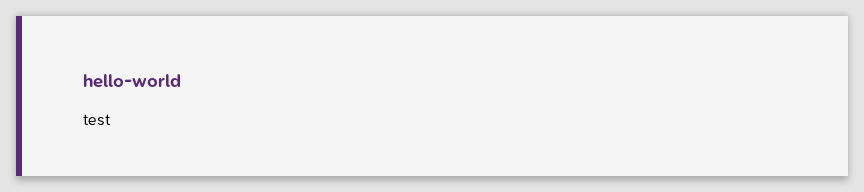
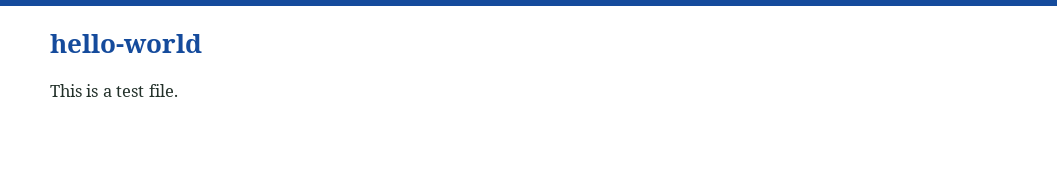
[83,114,111,126] test -> [50,84,178,97] This is a test file.

